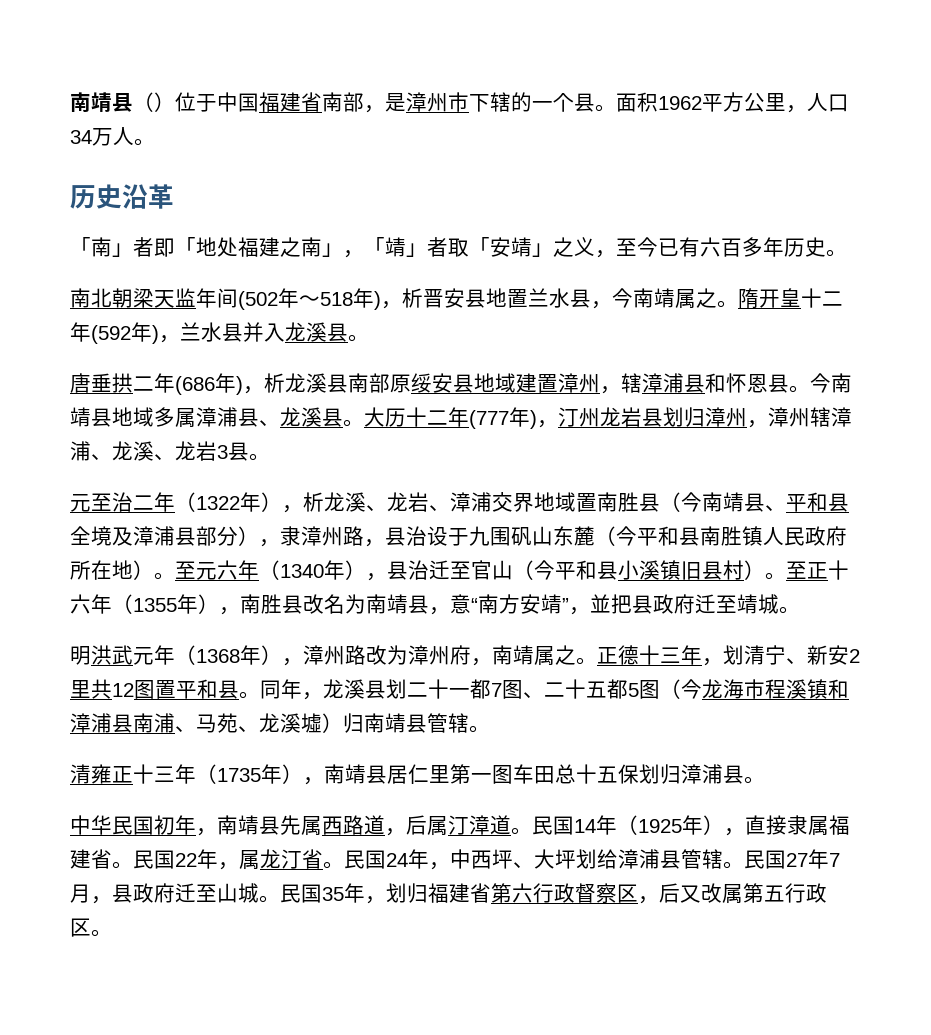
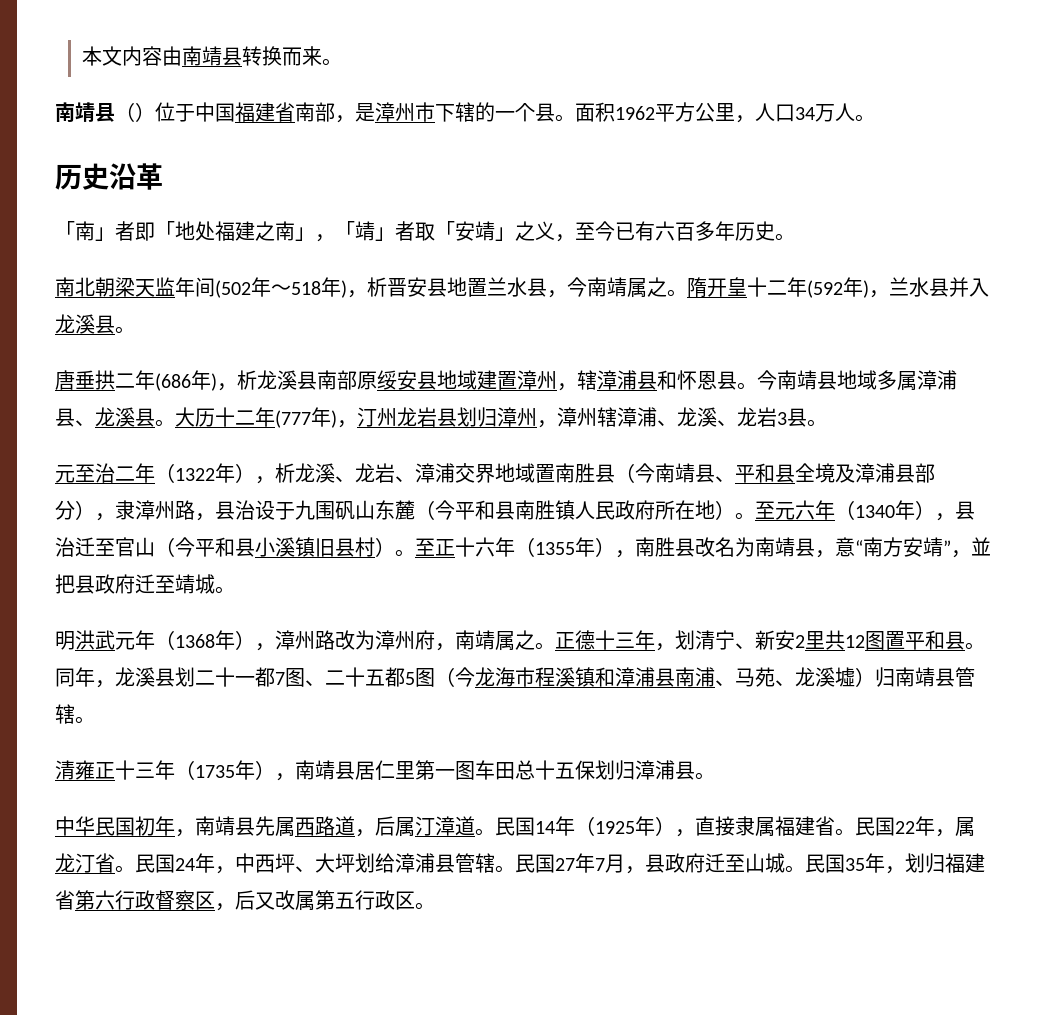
(70, 102) none -> [81,46,342,66] 本文内容由南靖县转换而来。 //

